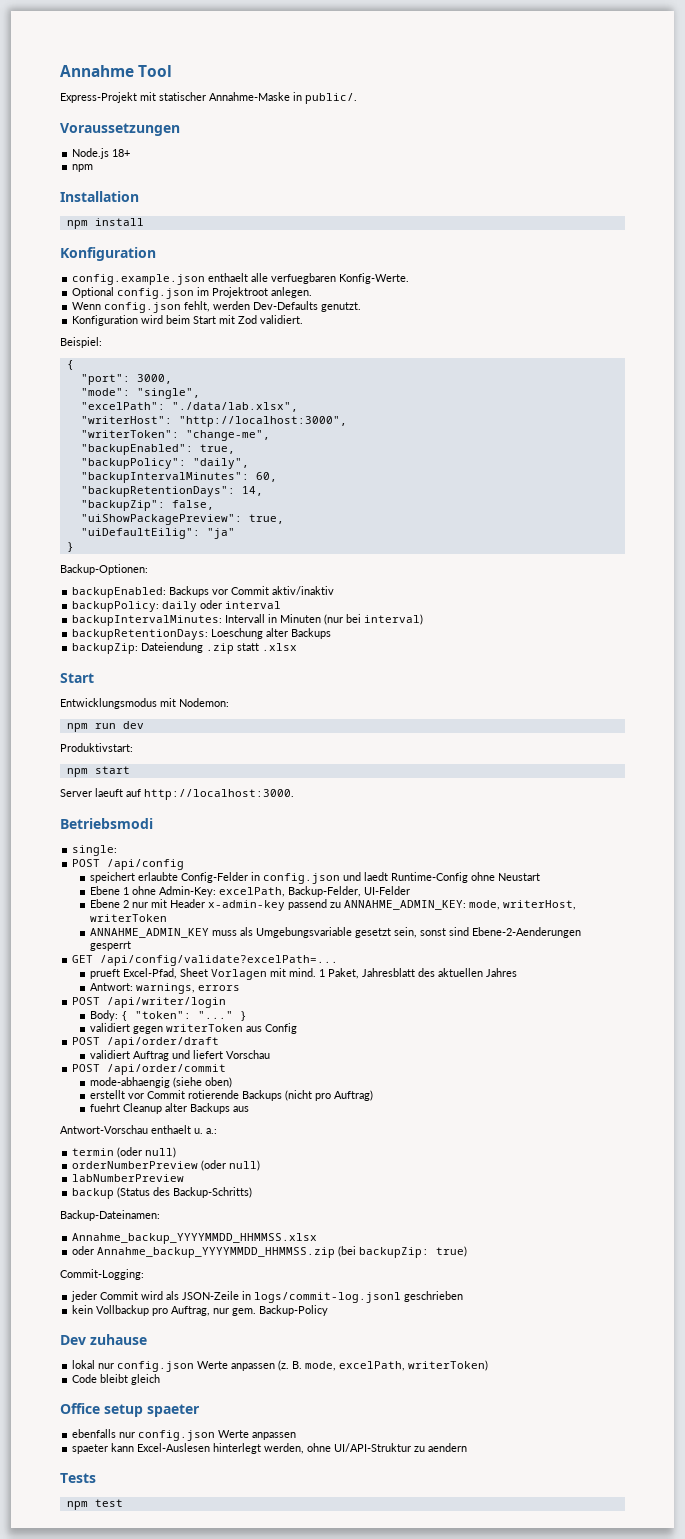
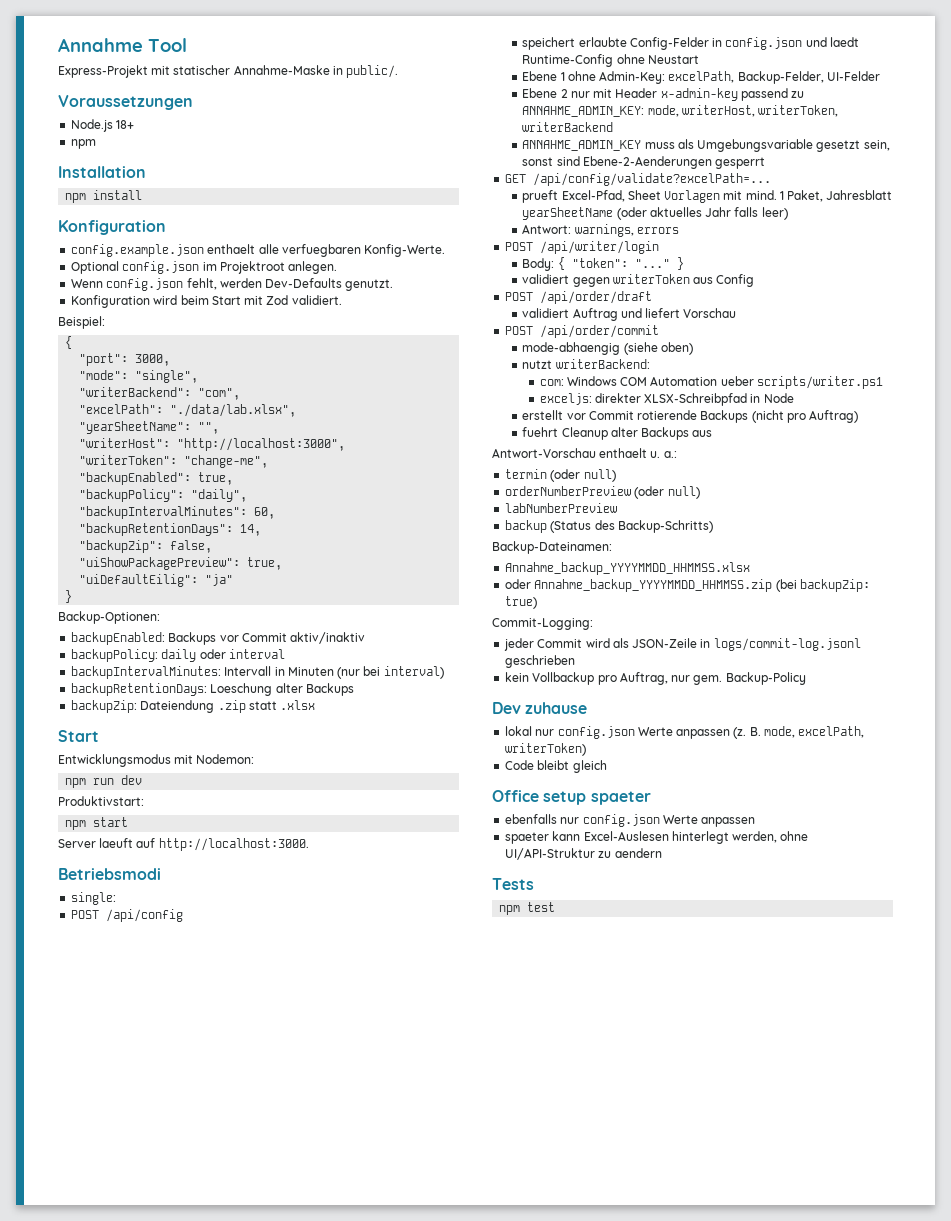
(200, 393) none -> [79,387,241,400] // "writerBackend": "com",
(298, 407) none -> [79,421,220,434] // "yearSheetName": "",
[90,914,168,922] writerToken -> [758,105,839,117] [522,122,614,132] writerToken, writerBackend
[418,968,518,977] des aktuellen Jahres -> [522,207,788,220] yearSheetName (oder aktuelles Jahr falls leer)
(233, 1082) none -> [522,359,650,369] [539,376,883,389] [539,393,794,406] // nutzt writerBackend: // com: Windows COM Automation ueber scripts/writer.ps1 // exceljs: direkter XLSX-Schreibpfad in Node

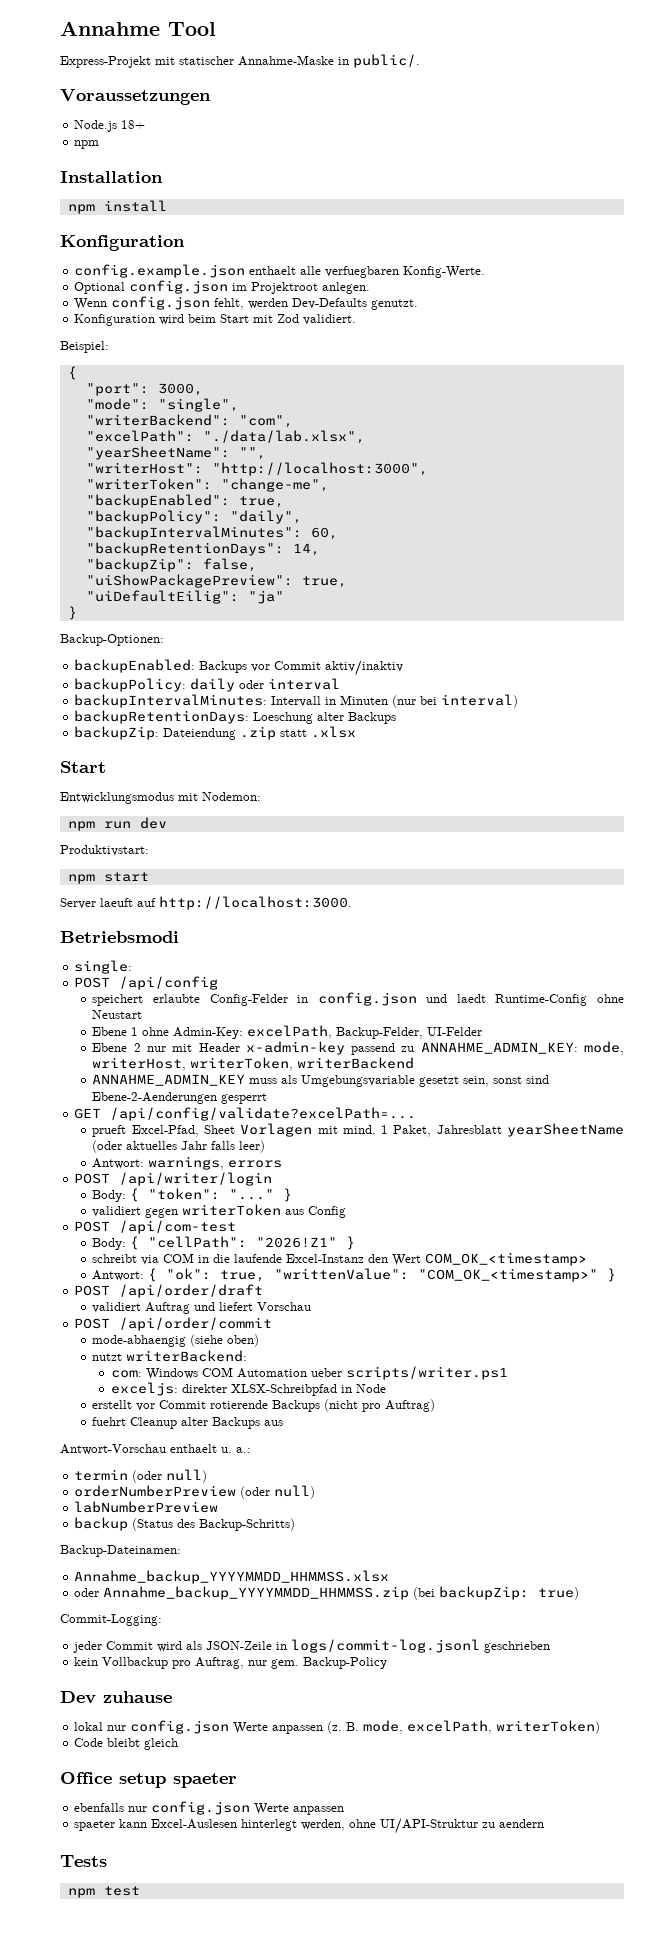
(755, 280) none -> [74,1220,237,1234] [92,1236,356,1250] [92,1252,588,1266] [92,1268,617,1282] // POST /api/com-test // Body: { "cellPath": "2026!Z1" } // schreibt via COM in die laufende Excel-Instanz den Wert COM_OK_<timestamp> // Antwort: { "ok": true, "writtenValue": "COM_OK_<timestamp>" }

